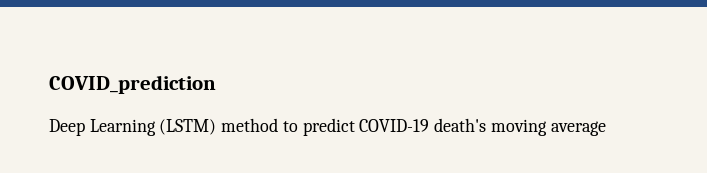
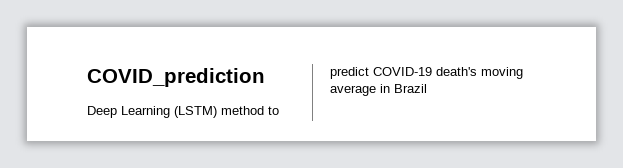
(606, 128) none -> [380,84,427,93] in Brazil

